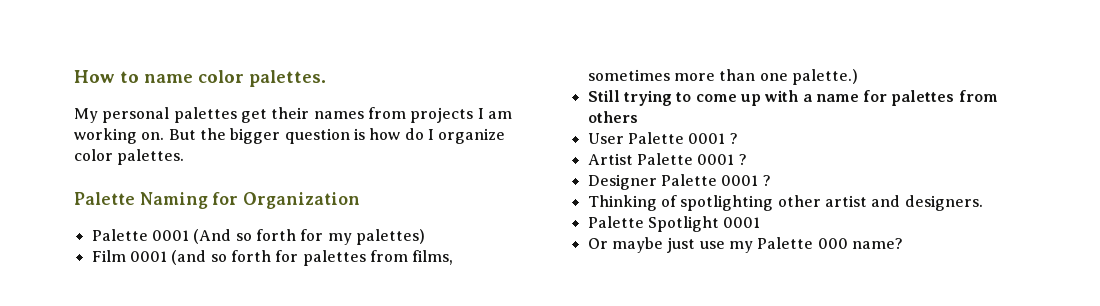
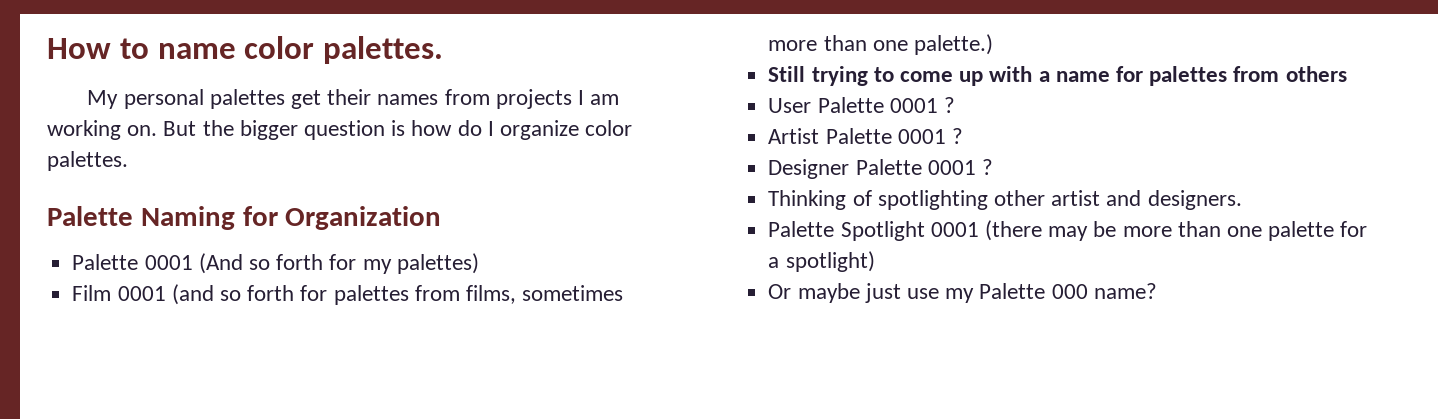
(761, 222) none -> [984,220,1368,241] [768,251,875,272] (there may be more than one palette for a spotlight)

